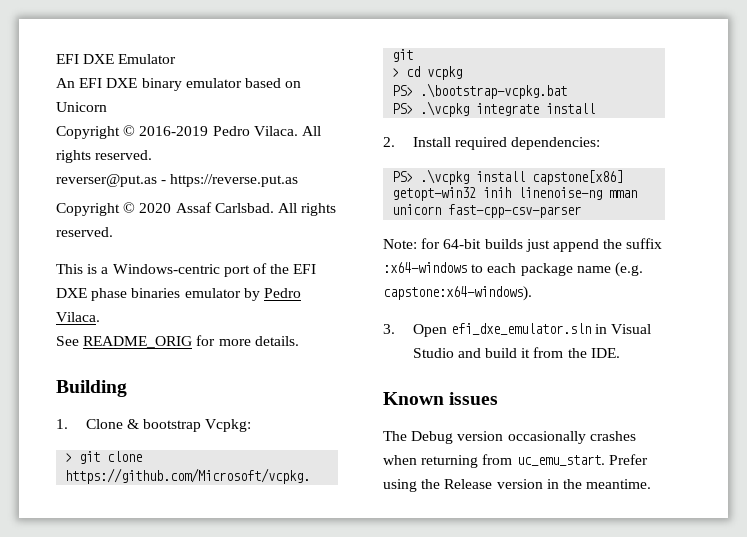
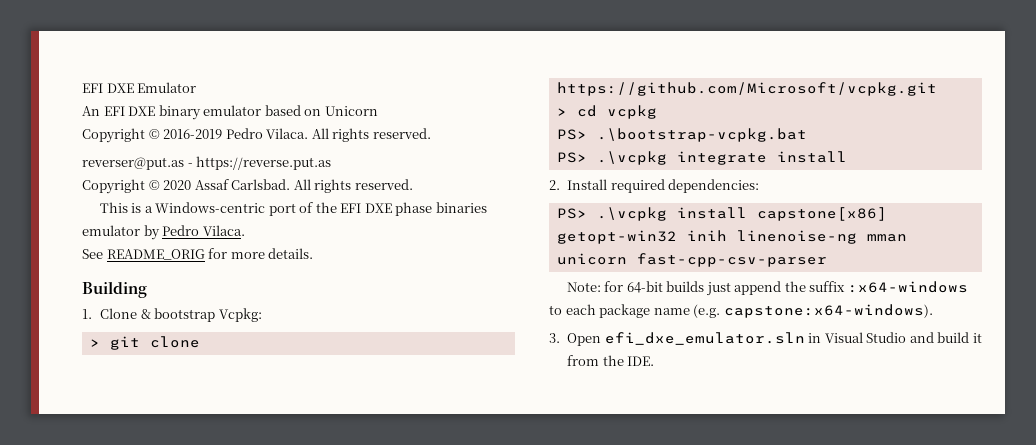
[383,392,499,405] [383,431,636,444] [383,454,648,468] [383,479,652,492] // Known issues // The Debug version occasionally crashes when returning from uc_emu_start. Prefer using the Release version in the meantime. -> (655, 361) none

